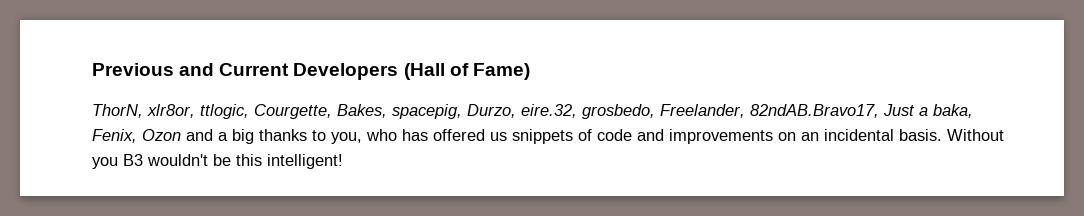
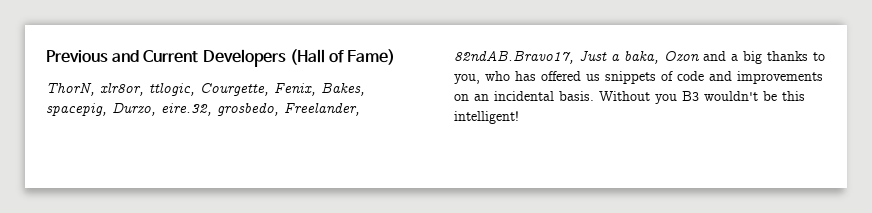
(332, 111) none -> [274,83,316,96] Fenix,
[92,129,137,143] Fenix, -> (659, 57) none

